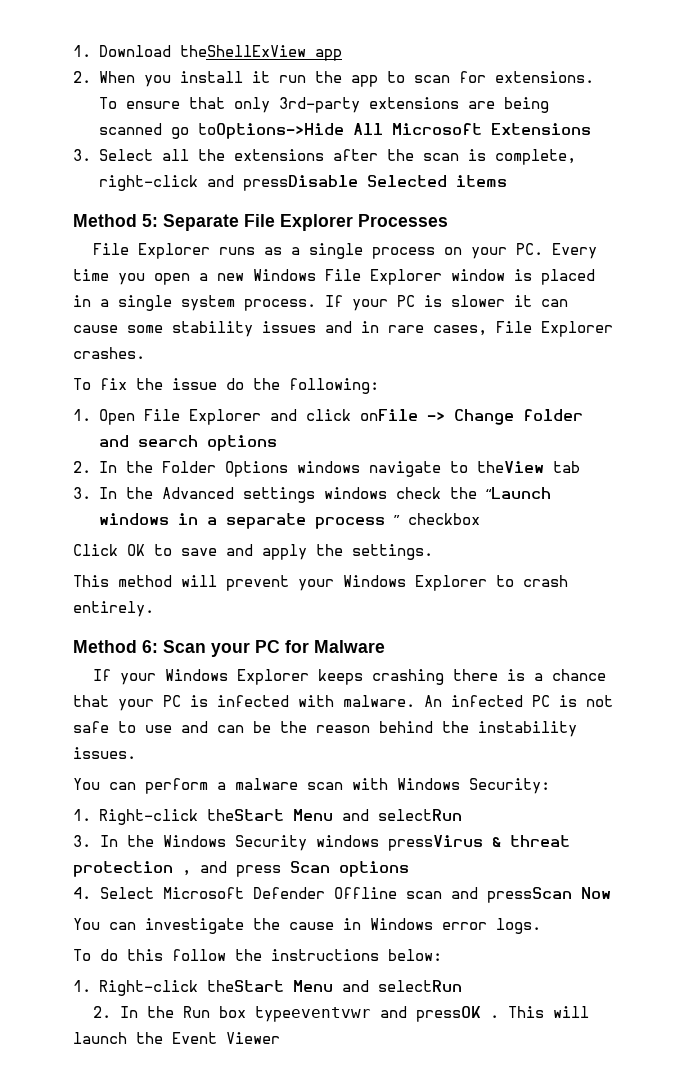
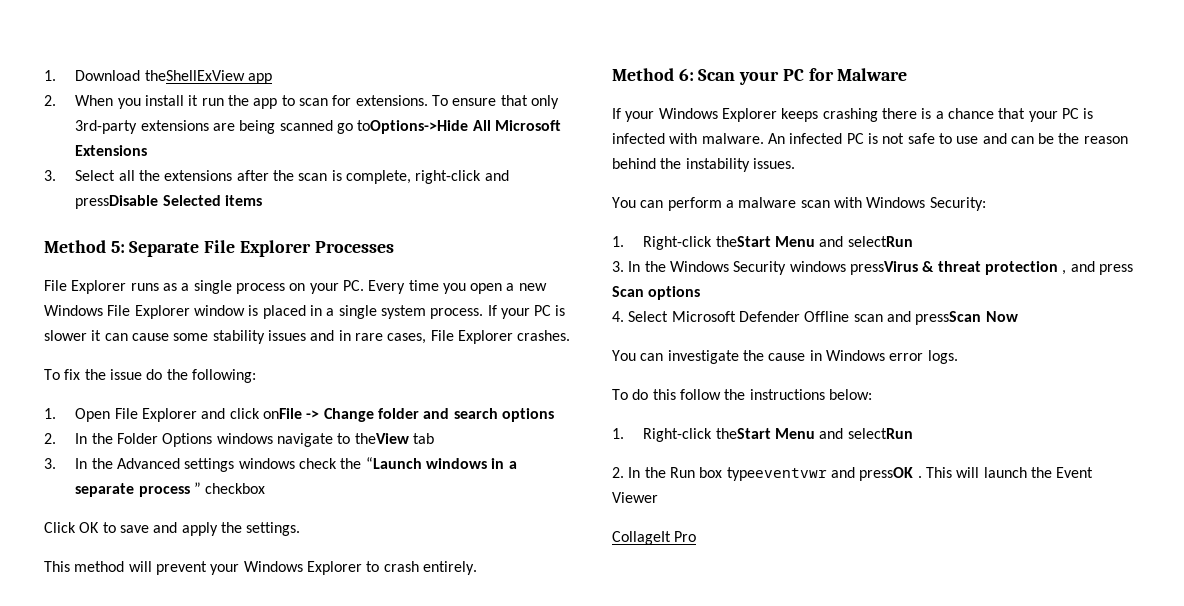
(280, 1038) none -> [612,531,697,545] // CollageIt Pro

